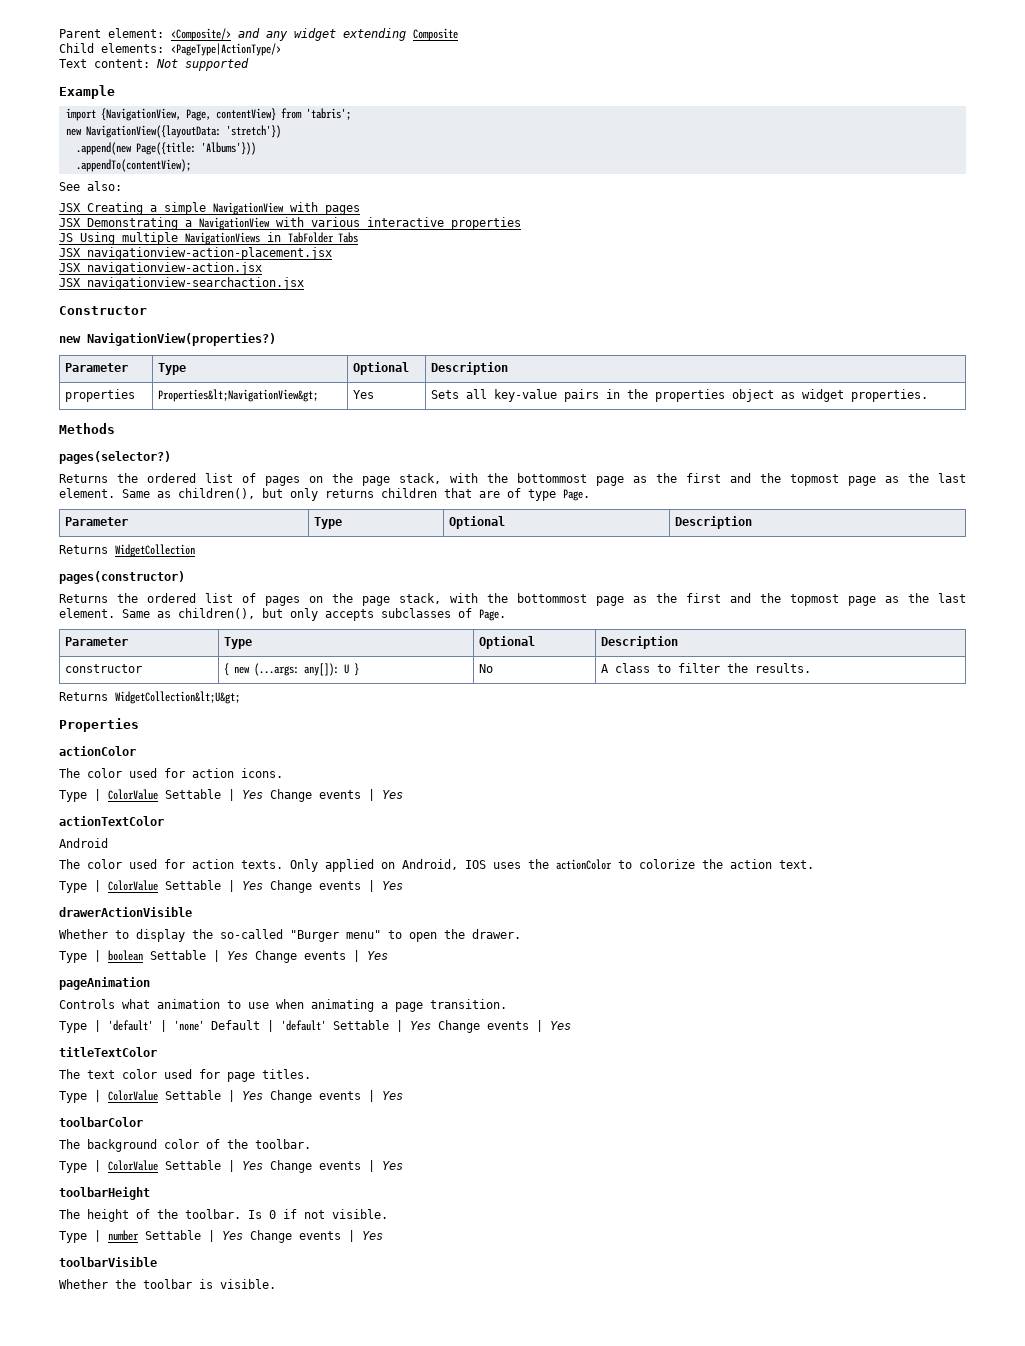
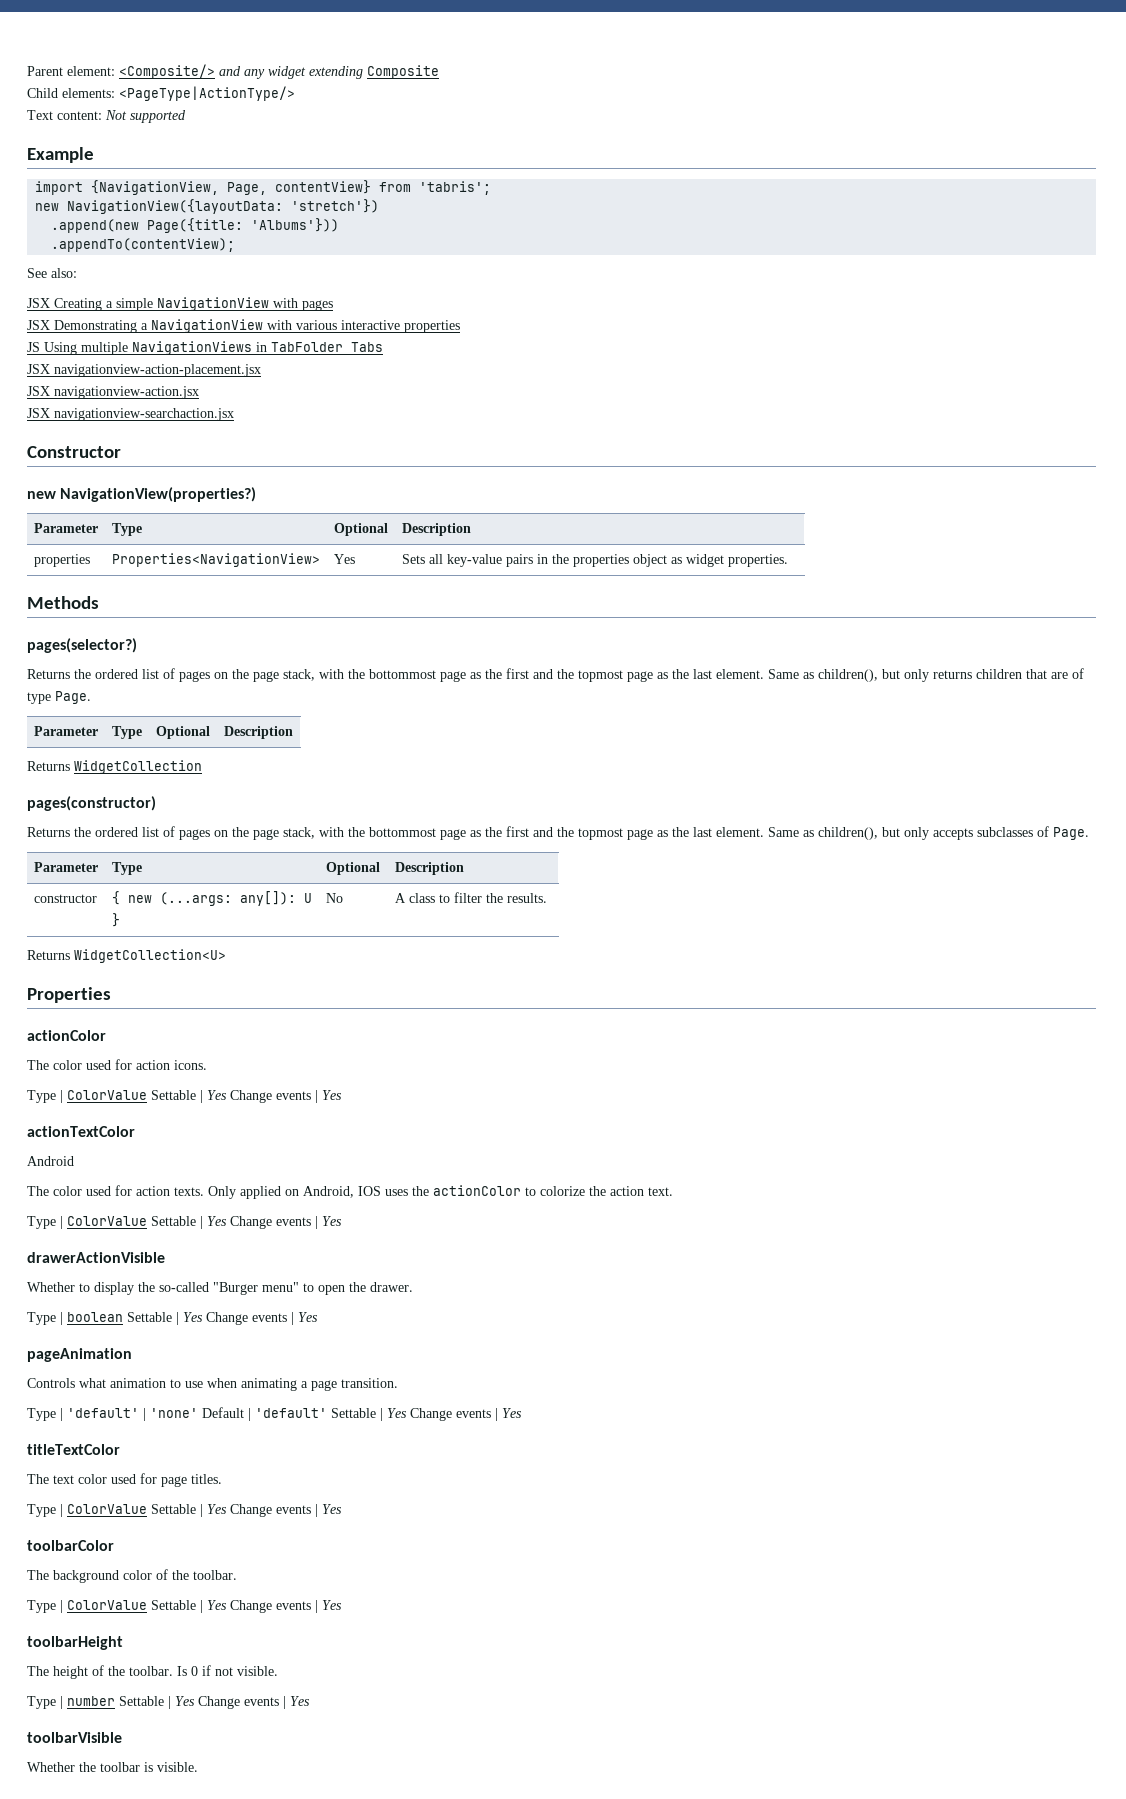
[158,389,319,402] Properties&lt;NavigationView&gt; -> [111,553,320,567] Properties<NavigationView>
[115,691,240,704] WidgetCollection&lt;U&gt; -> [74,949,226,963] WidgetCollection<U>

